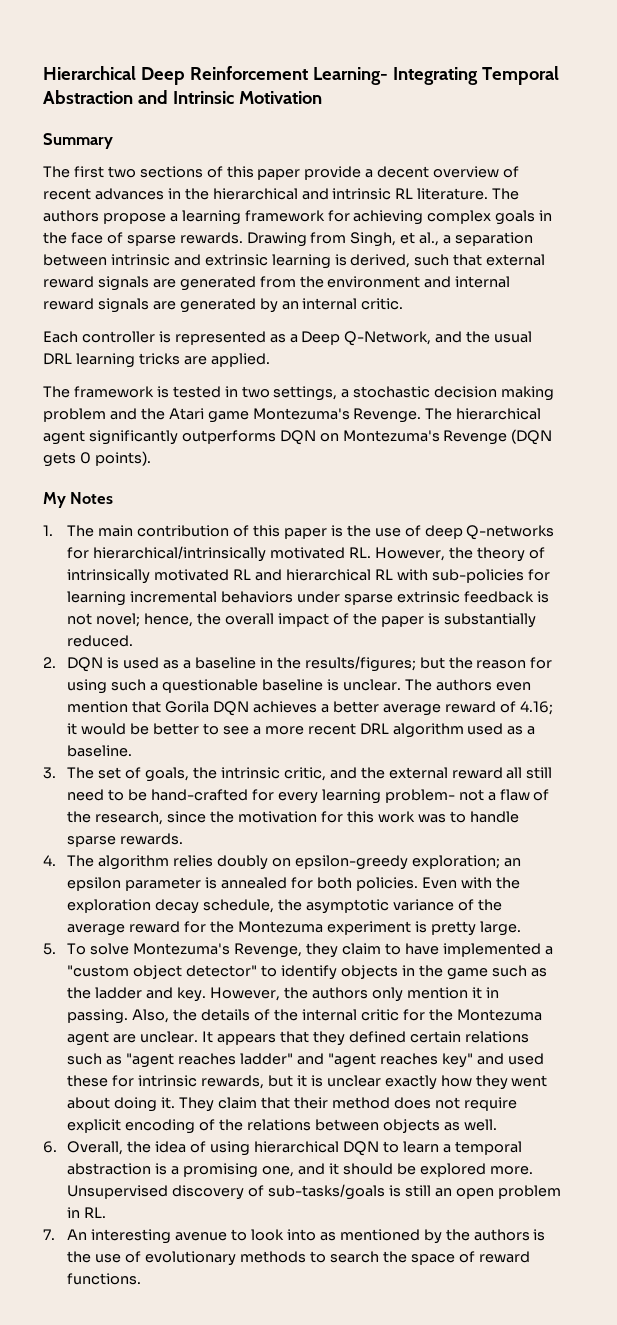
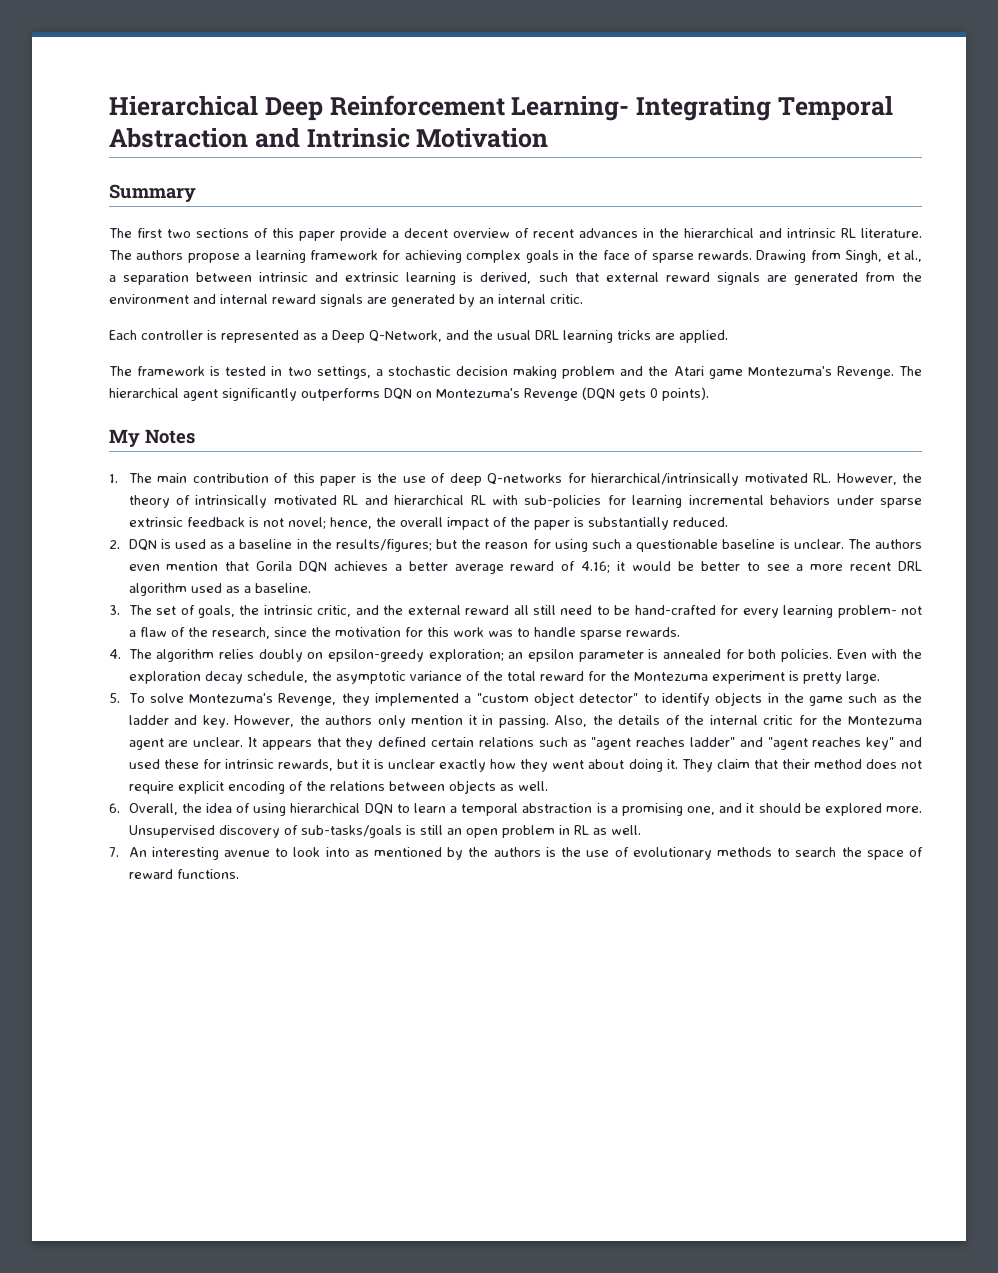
[67,924,126,936] average -> [506,671,536,681] total
[341,943,439,955] claim to have -> (370, 699) none
[84,1207,107,1218] RL. -> [573,825,641,835] RL as well.

